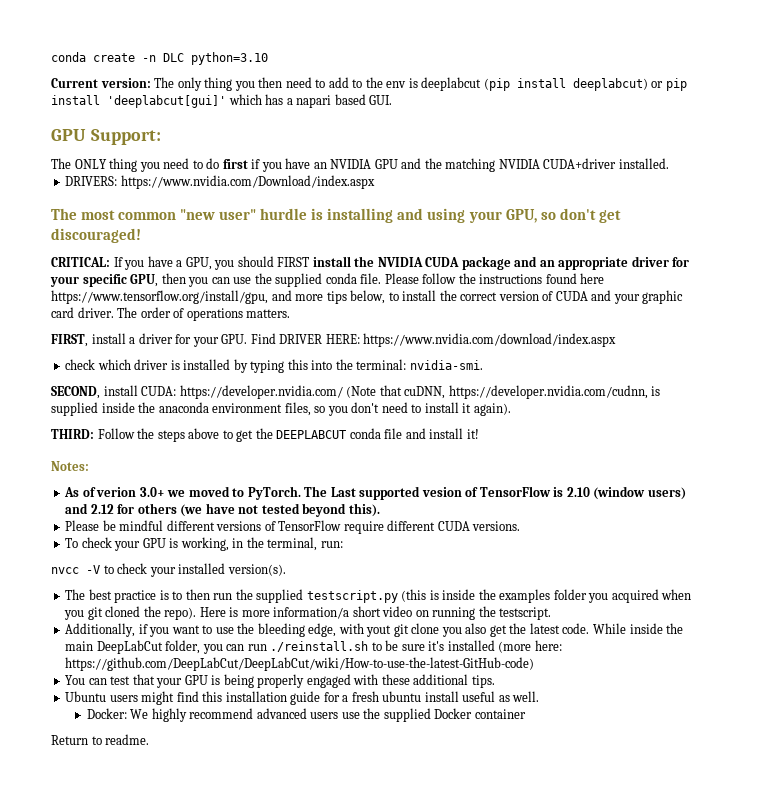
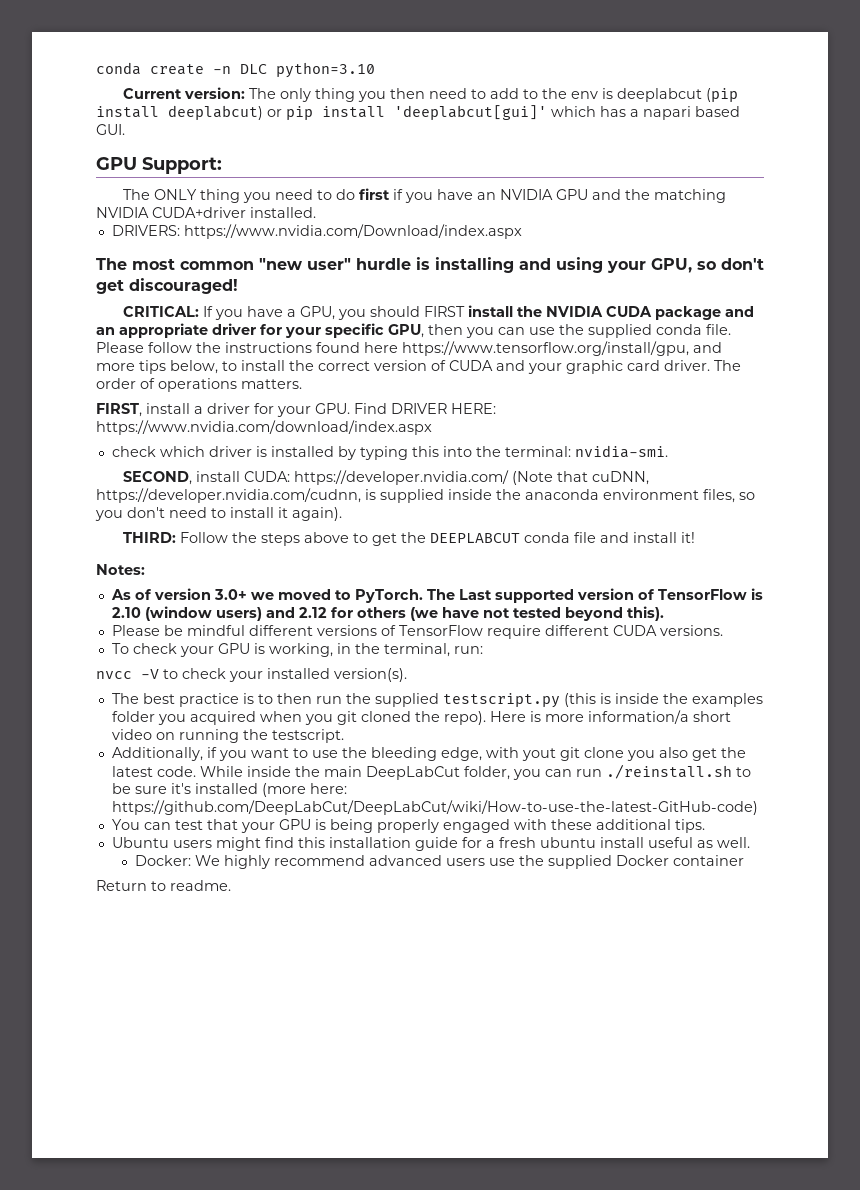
[96,487,137,497] verion -> [153,588,211,600] version
[421,487,462,497] vesion -> [576,588,634,600] version

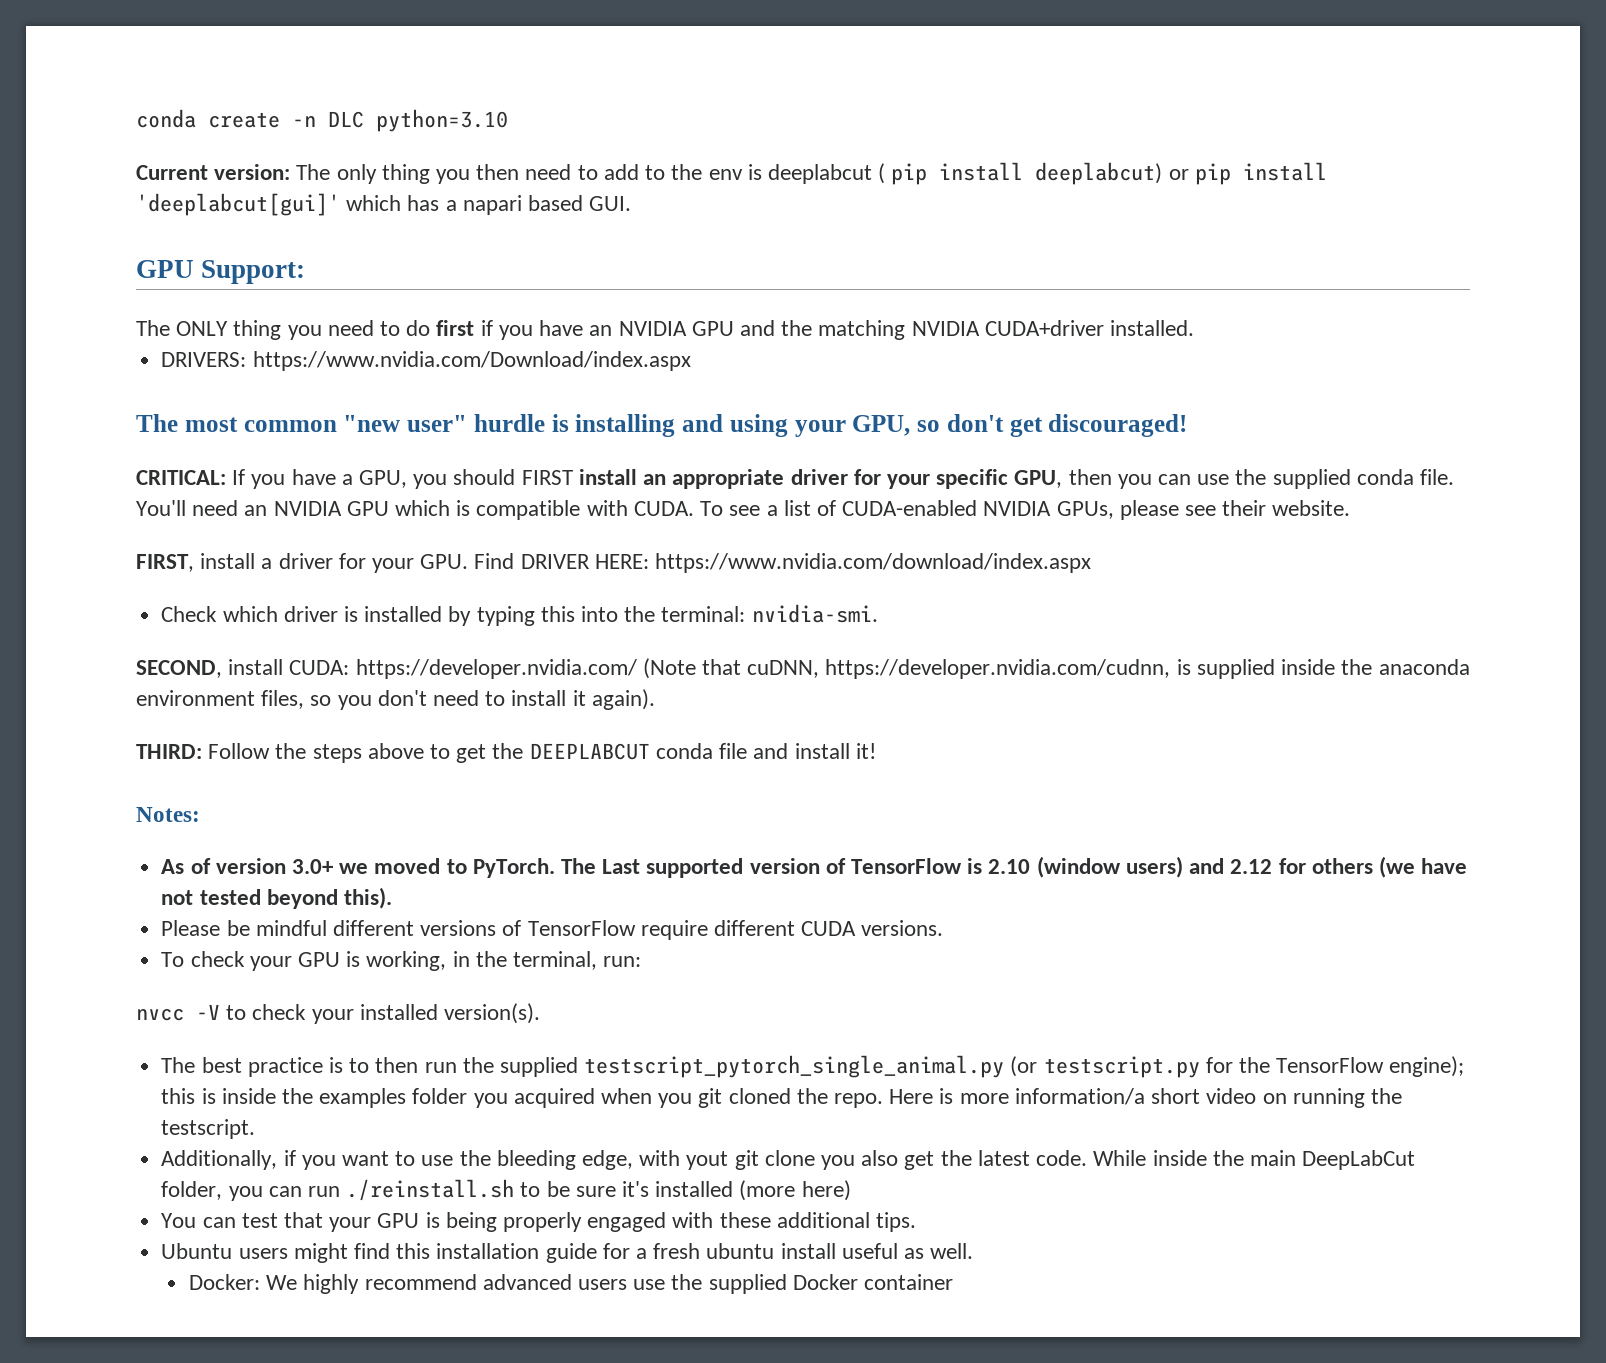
[705,88,738,102] (pip -> [878,163,928,185] ( pip
[516,306,754,320] the NVIDIA CUDA package and -> (637, 477) none
[96,341,722,356] [96,360,741,374] [96,378,302,392] Please follow the instructions found here https://www.tensorflow.org/install/gpu, and more tips below, to install the correct version of CUDA and your graphic card driver. The order of operations matters. -> [136,500,1351,520] You'll need an NVIDIA GPU which is compatible with CUDA. To see a list of CUDA-enabled NVIDIA GPUs, please see their website.
[111,446,156,457] check -> [161,606,218,622] Check
[442,693,596,708] testscript.py (this -> [584,1055,1465,1078] [161,1088,196,1104] testscript_pytorch_single_animal.py (or testscript.py for the TensorFlow engine); this
[443,711,486,725] repo). -> [834,1093,884,1108] repo.
[309,783,347,794] [111,800,758,815] here: https://github.com/DeepLabCut/DeepLabCut/wiki/How-to-use-the-latest-GitHub-code) -> [801,1180,851,1201] here)
[96,880,231,891] // Return to readme. -> (954, 1282) none

